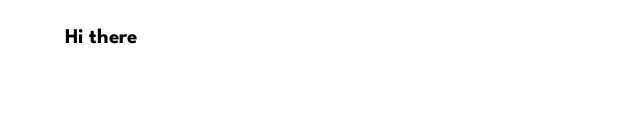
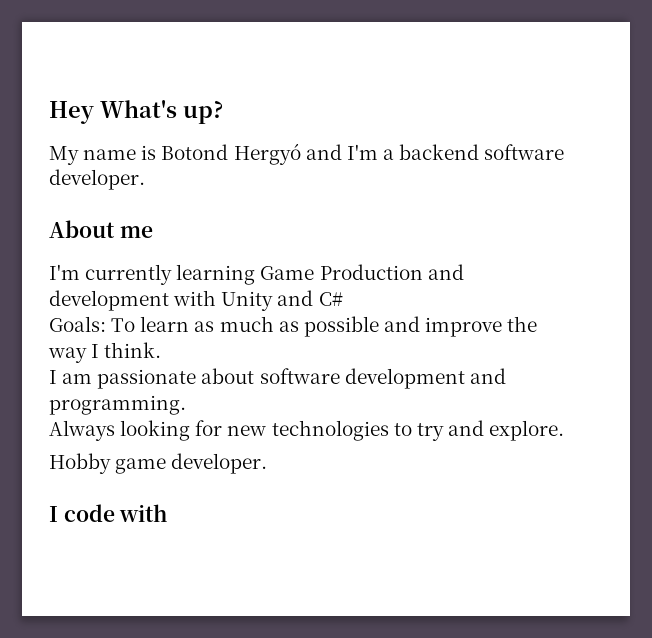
[65,28,137,44] Hi there -> [49,100,223,124] [49,143,565,165] [49,169,145,190] [49,220,153,238] [49,264,464,285] [49,290,343,311] [49,316,538,337] [48,342,162,363] [49,368,506,389] [49,395,186,415] [49,420,565,441] [49,453,268,474] [49,504,168,522] Hey What's up? // My name is Botond Hergyó and I'm a backend software developer. // About me // I'm currently learning Game Production and development with Unity and C# // Goals: To learn as much as possible and improve the way I think. // I am passionate about software development and programming. // Always looking for new technologies to try and explore. // Hobby game developer. // I code with

